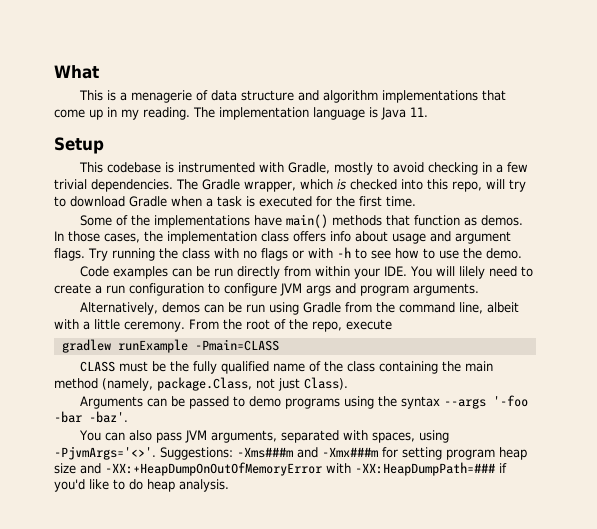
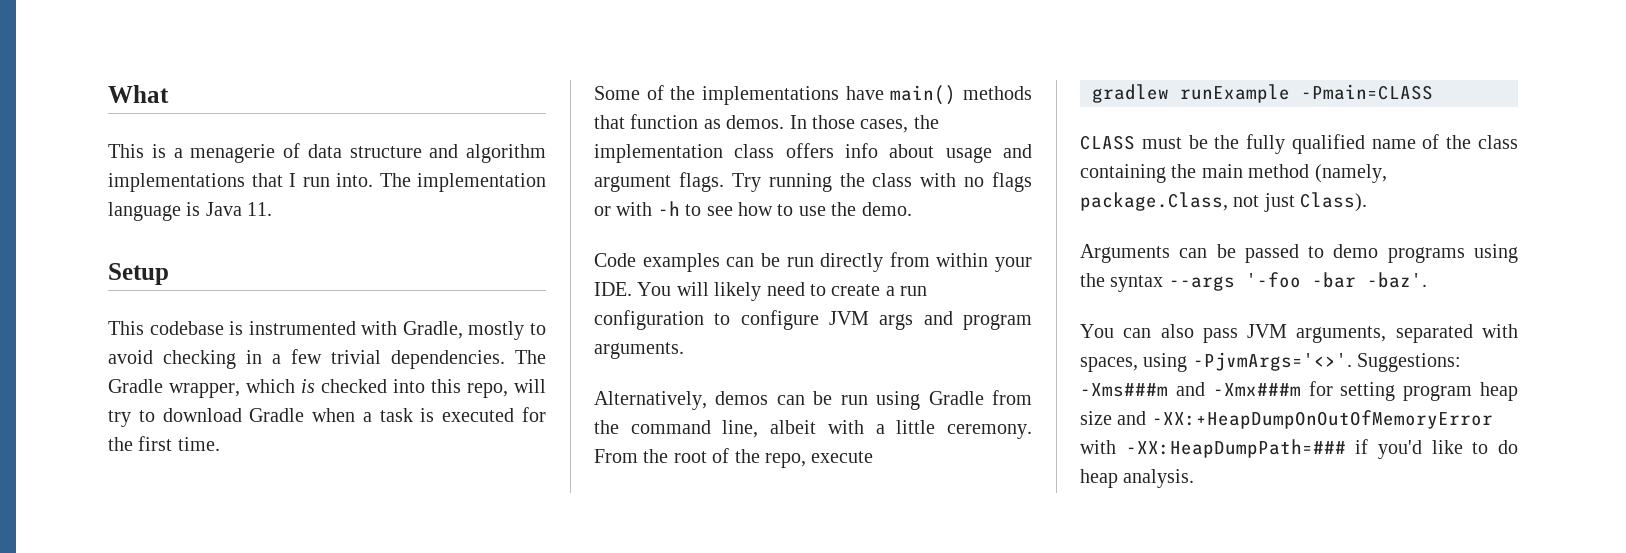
[54,107,190,120] come up in my reading. -> [289,173,373,187] I run into.
[458,266,485,279] lilely -> [714,282,762,301] likely

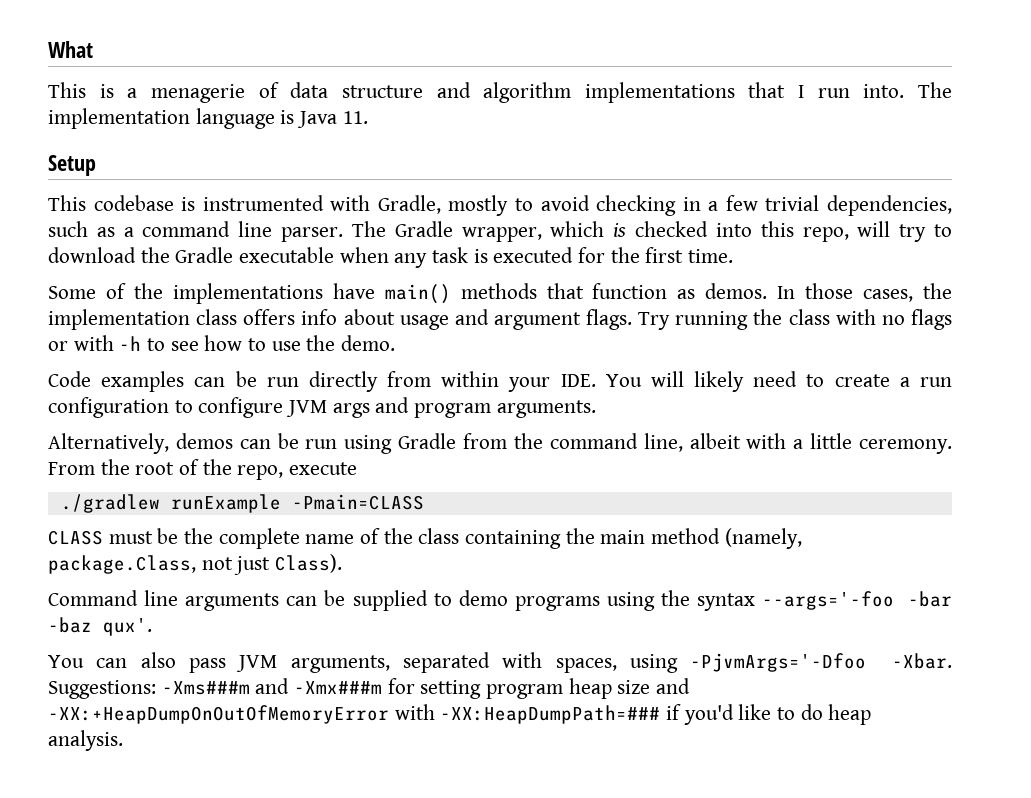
[391,350,505,369] dependencies. -> [826,195,952,216] [48,221,344,242] dependencies, such as a command line parser.
[249,408,372,422] Gradle when a -> [140,247,428,268] the Gradle executable when any
[1092,84,1169,103] gradlew -> [60,494,160,513] ./gradlew
[1246,134,1365,154] fully qualified -> [218,528,300,549] complete
[1080,244,1299,263] Arguments can be passed -> [48,590,428,611] Command line arguments can be supplied
[1168,272,1427,291] --args '-foo -bar -baz'. -> [762,591,952,610] [48,617,152,636] --args='-foo -bar -baz qux'.
[1192,352,1352,371] -PjvmArgs='<>'. -> [690,653,952,672] -PjvmArgs='-Dfoo -Xbar.

